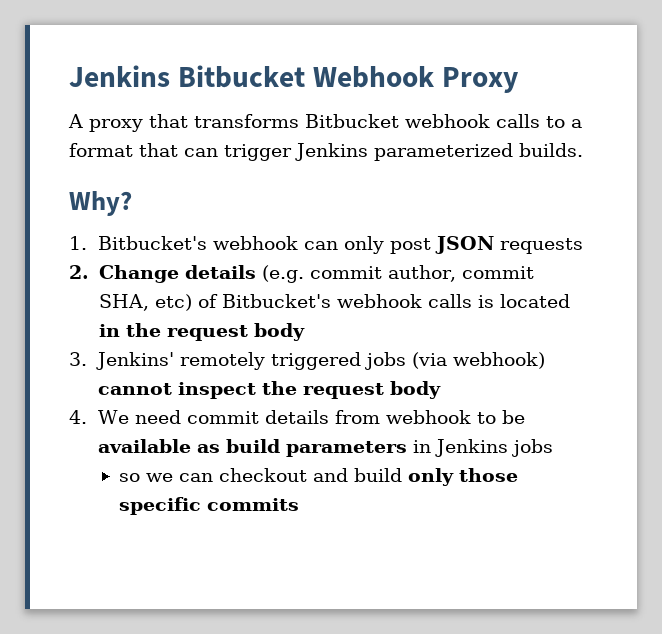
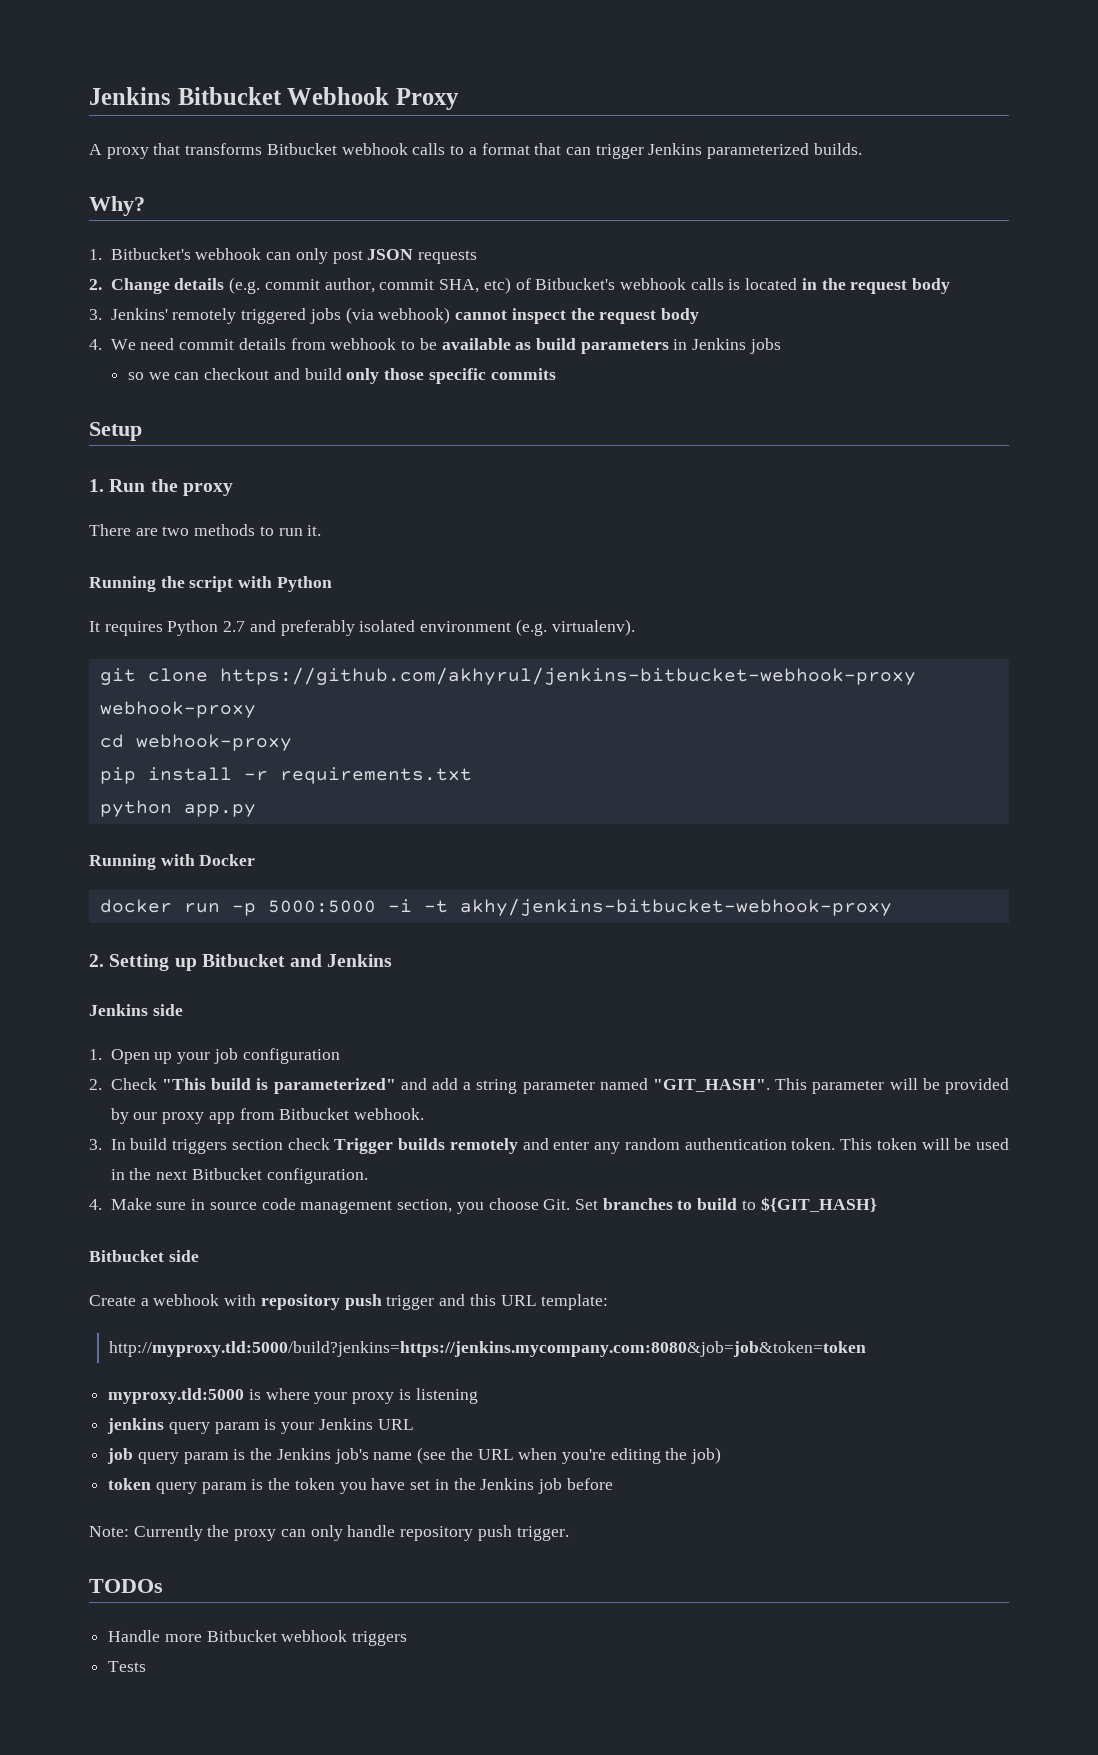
(300, 504) none -> [89,422,142,441] [89,479,233,496] [89,524,322,536] [89,576,332,592] [89,619,635,636] [99,667,916,685] [99,701,256,718] [99,734,292,751] [99,767,472,784] [99,800,256,817] [89,854,256,870] [99,898,892,916] [89,954,393,971] [89,1004,183,1016] [89,1048,340,1064] [89,1078,1009,1094] [110,1108,425,1124] [89,1138,1009,1154] [110,1168,368,1184] [89,1197,877,1214] [89,1250,199,1262] [89,1294,609,1310] [108,1341,866,1357] [108,1388,478,1404] [107,1418,414,1434] [107,1447,722,1464] [108,1478,613,1494] [89,1525,569,1541] [89,1579,163,1593] [108,1630,408,1646] [108,1661,147,1672] // Setup // 1. Run the proxy // There are two methods to run it. // Running the script with Python // It requires Python 2.7 and preferably isolated environment (e.g. virtualenv). // git clone https://github.com/akhyrul/jenkins-bitbucket-webhook-proxy webhook-proxy // cd webhook-proxy // pip install -r requirements.txt // python app.py // Running with Docker // docker run -p 5000:5000 -i -t akhy/jenkins-bitbucket-webhook-proxy // 2. Setting up Bitbucket and Jenkins // Jenkins side // 1. Open up your job configuration // 2. Check "This build is parameterized" and add a string parameter named "GIT_HASH". This parameter will be provided by our proxy app from Bitbucket webhook. // 3. In build triggers section check Trigger builds remotely and enter any random authentication token. This token will be used in the next Bitbucket configuration. // 4. Make sure in source code management section, you choose Git. Set branches to build to ${GIT_HASH} // Bitbucket side // Create a webhook with repository push trigger and this URL template: // http://myproxy.tld:5000/build?jenkins=https://jenkins.mycompany.com:8080&job=job&token=token // myproxy.tld:5000 is where your proxy is listening // jenkins query param is your Jenkins URL // job query param is the Jenkins job's name (see the URL when you're editing the job) // token query param is the token you have set in the Jenkins job before // Note: Currently the proxy can only handle repository push trigger. // TODOs // Handle more Bitbucket webhook triggers // Tests

